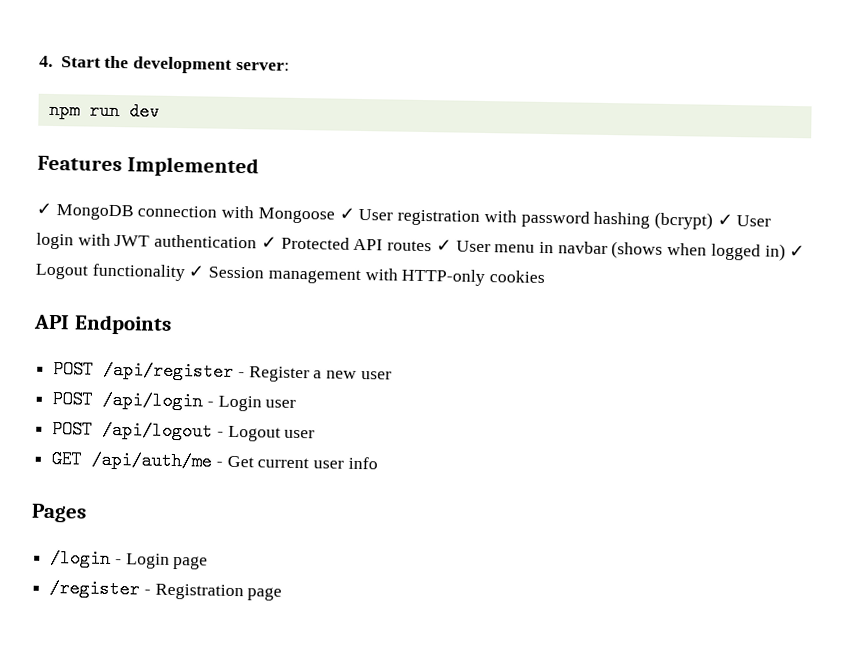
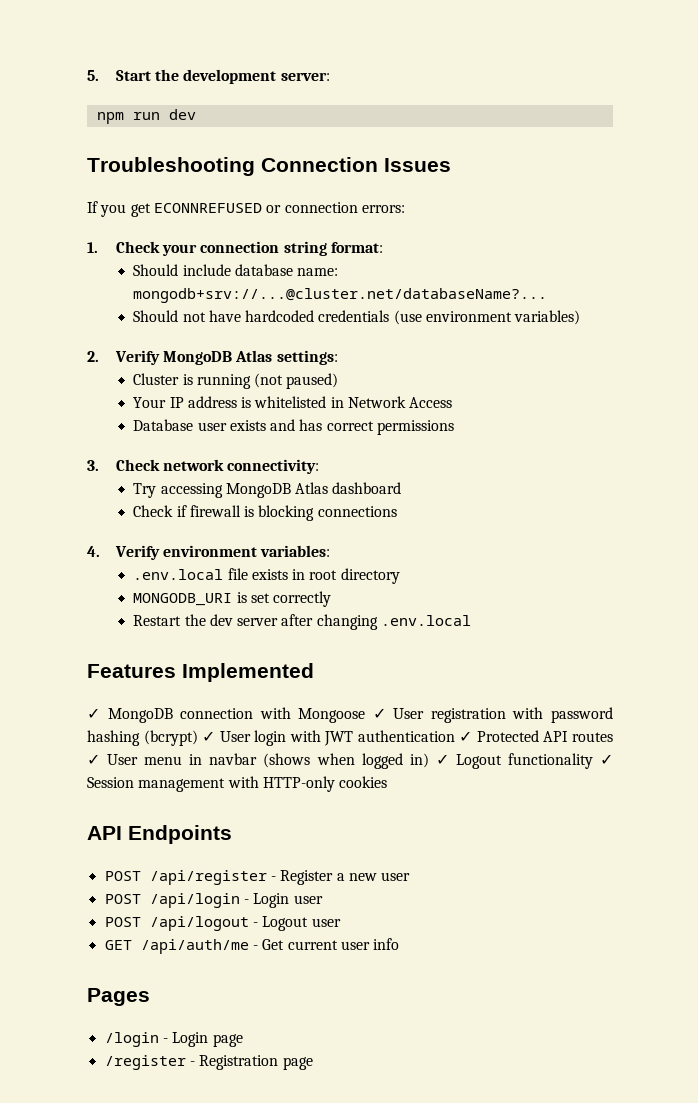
[39,55,53,67] 4. -> [87,70,99,81] 5.
(160, 111) none -> [87,157,451,176] [87,201,405,217] [87,241,383,256] [133,264,339,276] [133,288,548,303] [133,310,581,325] [87,350,338,365] [133,373,339,389] [133,396,453,408] [133,419,455,435] [87,459,320,474] [133,482,402,498] [133,505,397,521] [87,545,331,560] [133,568,400,584] [133,591,332,607] [133,614,472,630] // Troubleshooting Connection Issues // If you get ECONNREFUSED or connection errors: // 1. Check your connection string format: // Should include database name: mongodb+srv://...@cluster.net/databaseName?... // Should not have hardcoded credentials (use environment variables) // 2. Verify MongoDB Atlas settings: // Cluster is running (not paused) // Your IP address is whitelisted in Network Access // Database user exists and has correct permissions // 3. Check network connectivity: // Try accessing MongoDB Atlas dashboard // Check if firewall is blocking connections // 4. Verify environment variables: // .env.local file exists in root directory // MONGODB_URI is set correctly // Restart the dev server after changing .env.local

